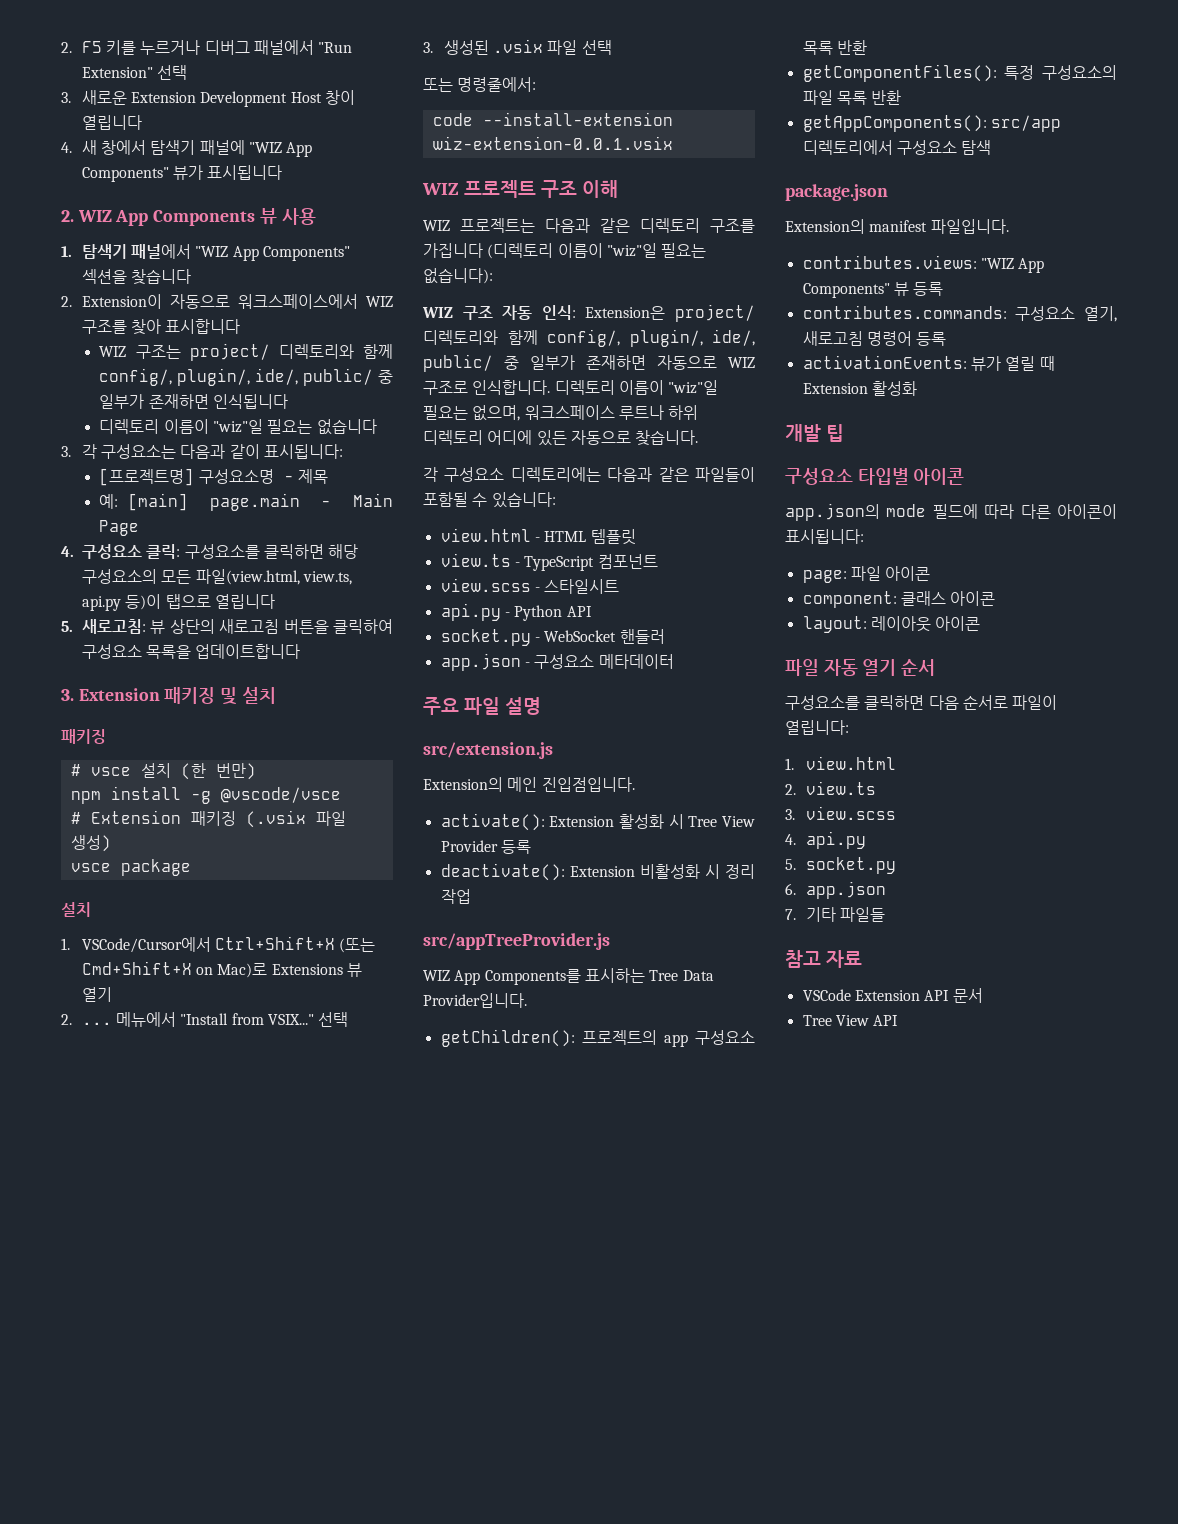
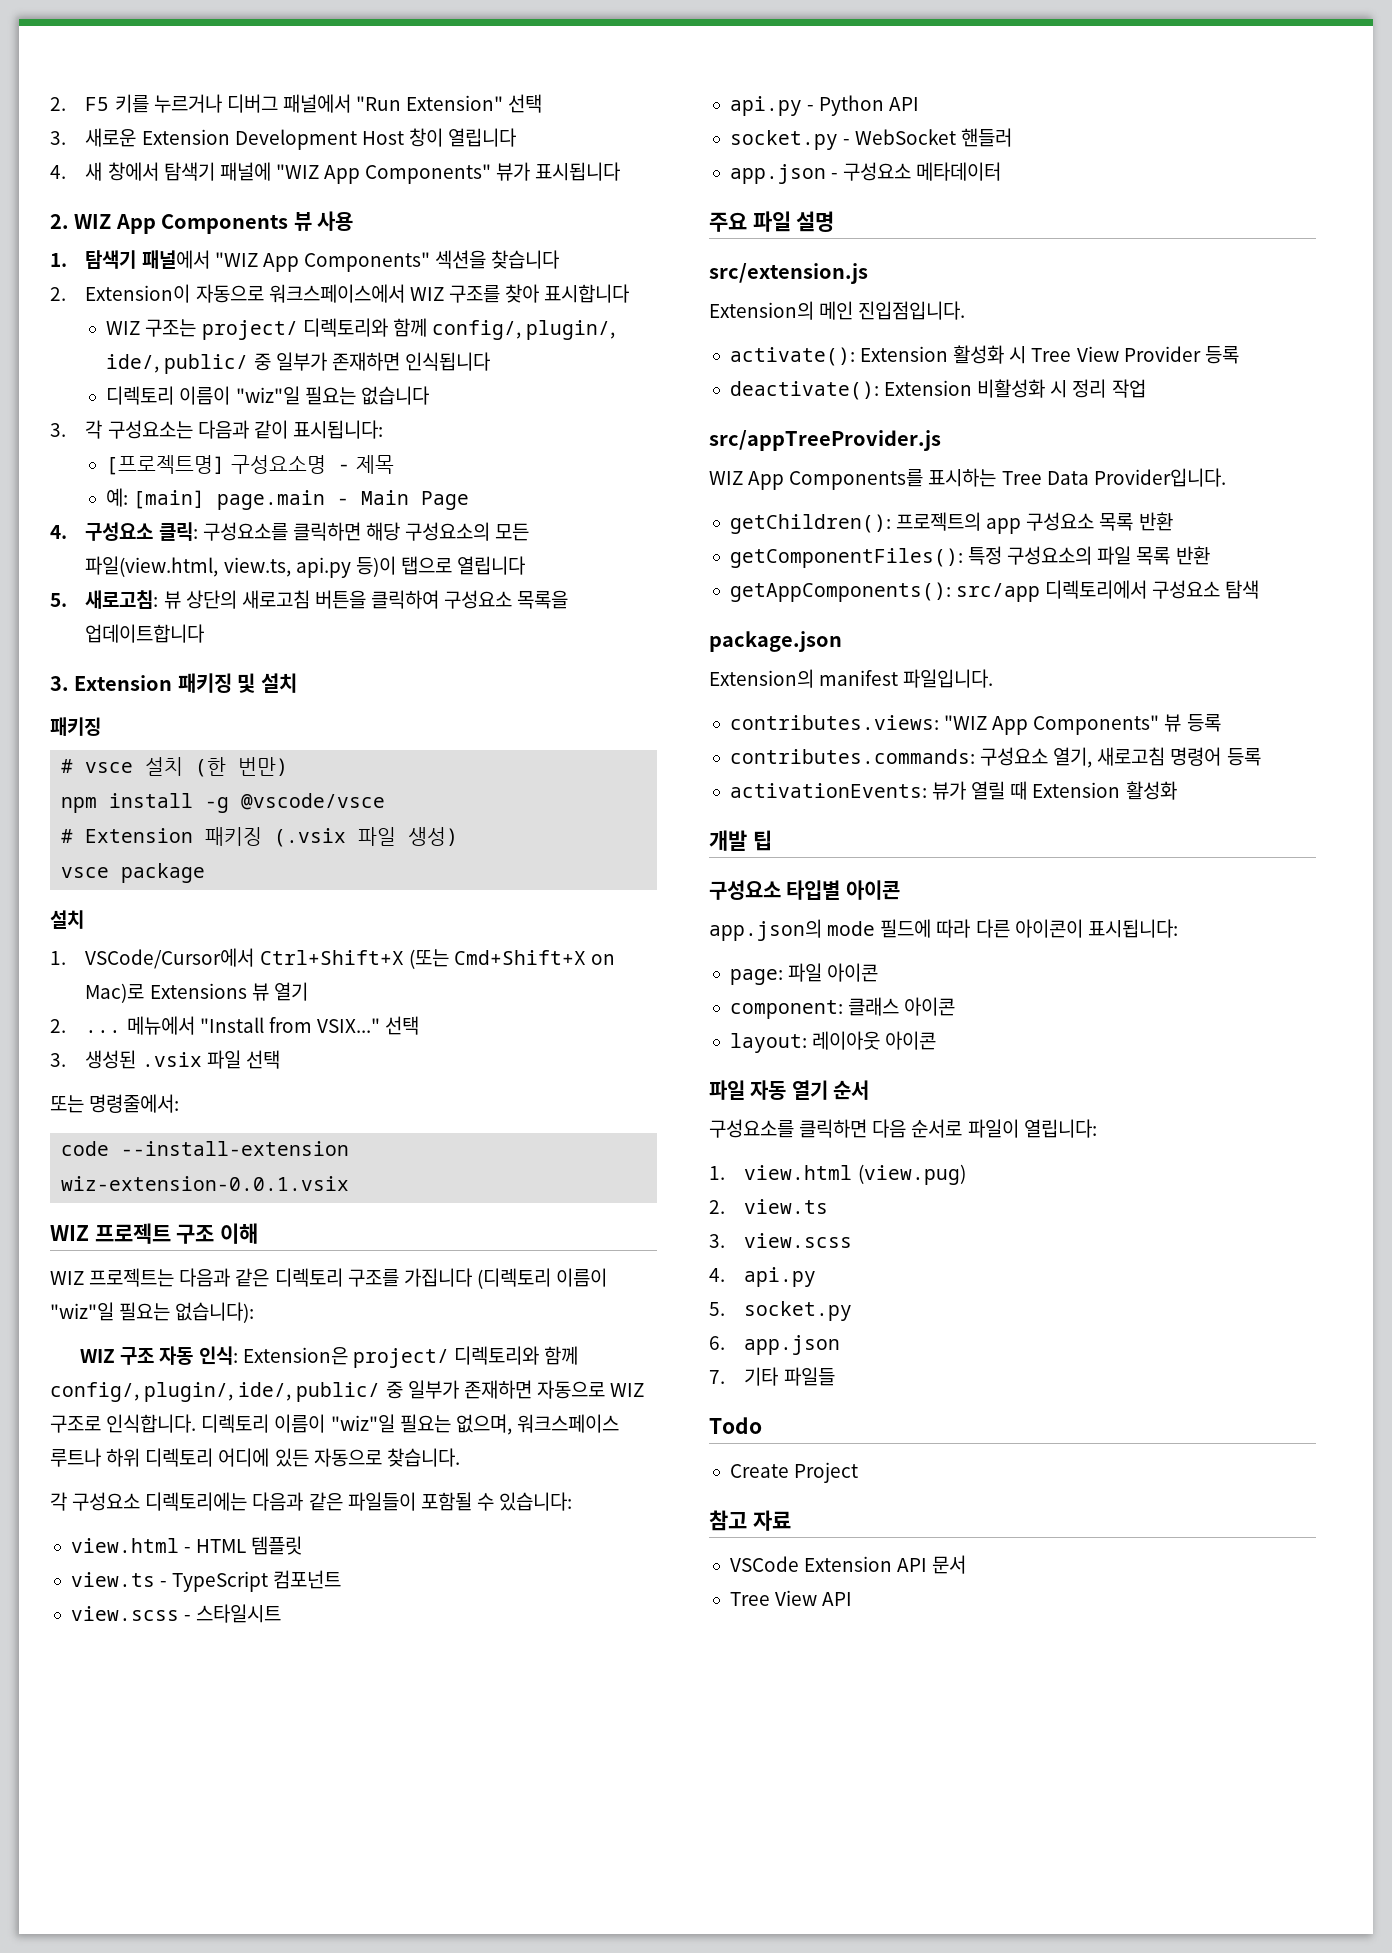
(896, 763) none -> [857,1164,966,1185] (view.pug)
(886, 914) none -> [709,1417,762,1434] [729,1462,859,1483] // Todo // Create Project

